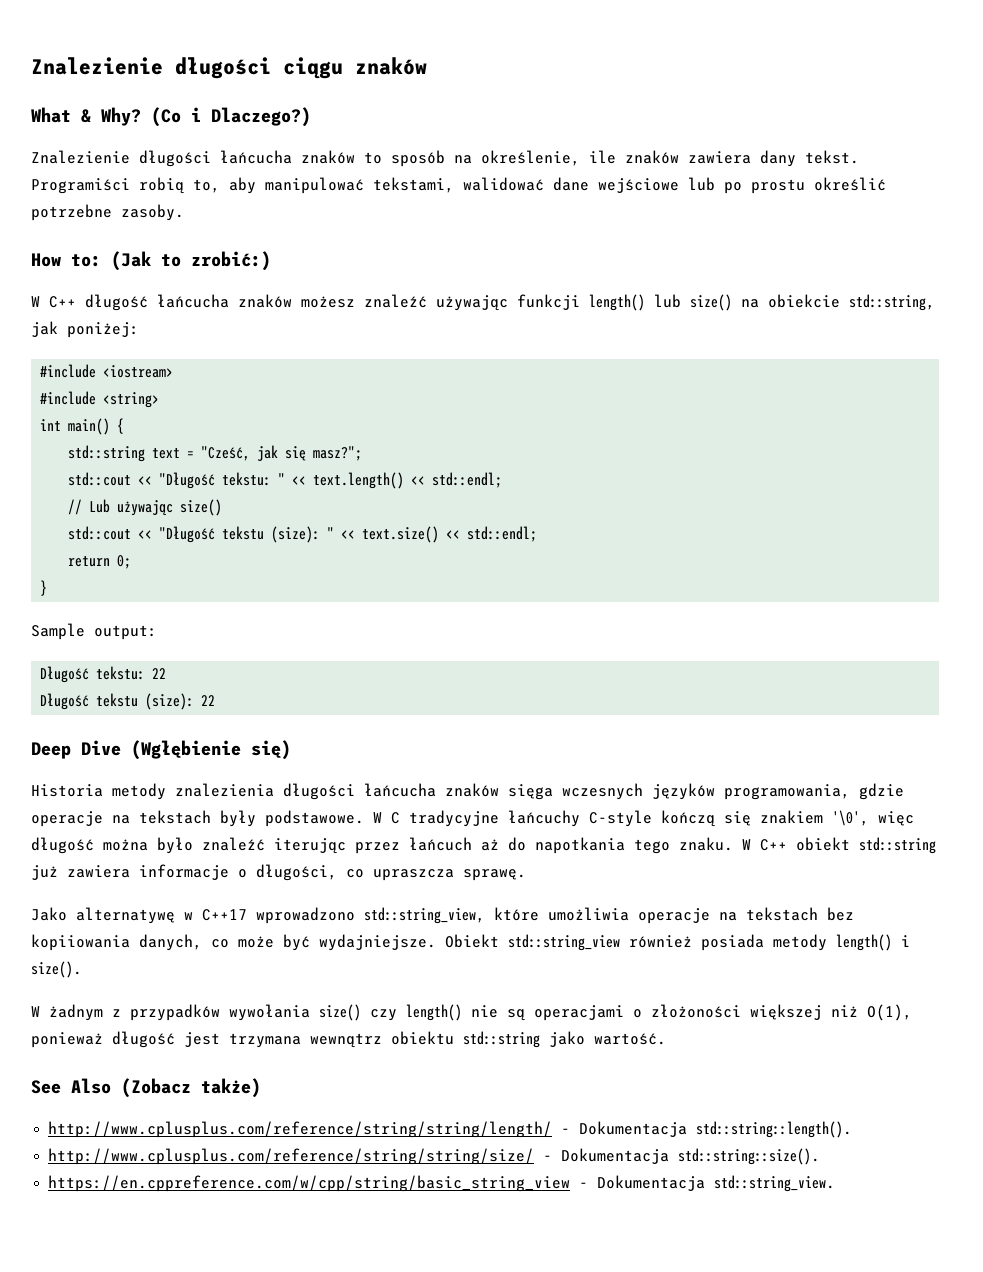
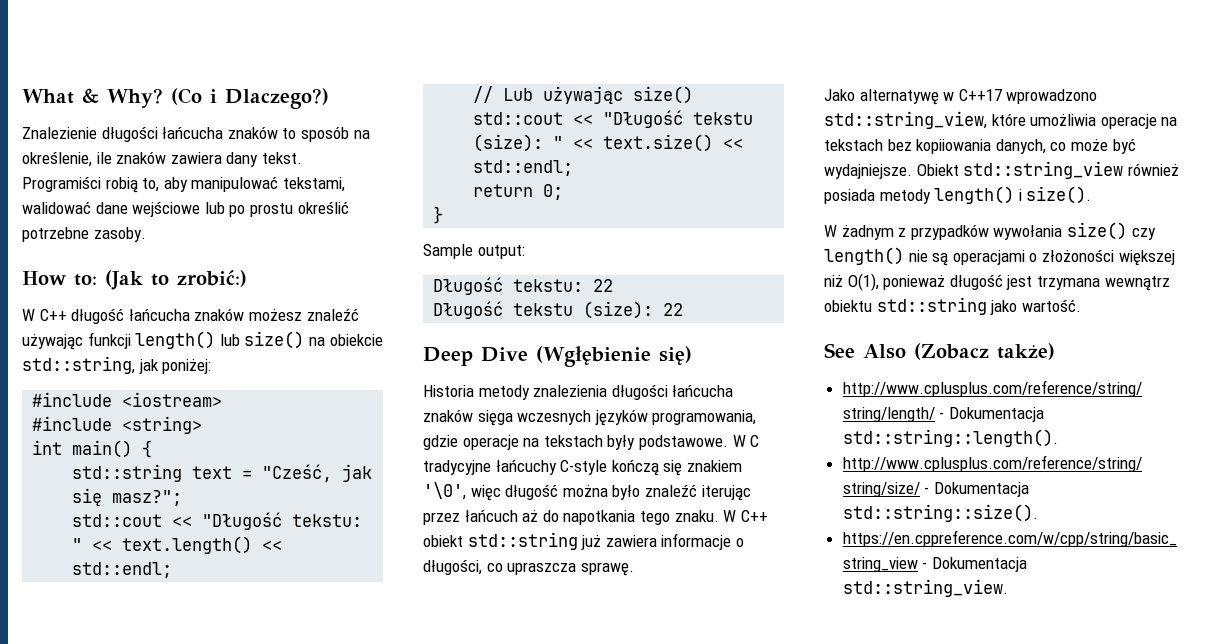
[31,57,427,79] Znalezienie długości ciągu znaków // -> (22, 96) none

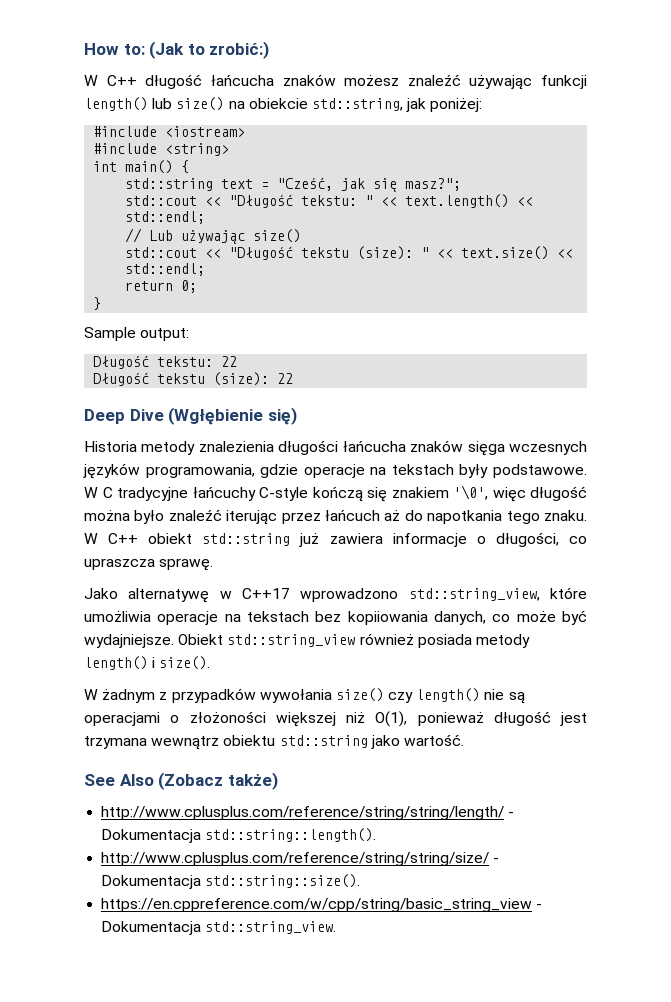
[22,88,329,109] [22,126,370,142] [22,151,302,167] [22,176,345,193] [22,201,349,217] [22,227,146,242] What & Why? (Co i Dlaczego?) // Znalezienie długości łańcucha znaków to sposób na określenie, ile znaków zawiera dany tekst. Programiści robią to, aby manipulować tekstami, walidować dane wejściowe lub po prostu określić potrzebne zasoby. // -> (84, 49) none

